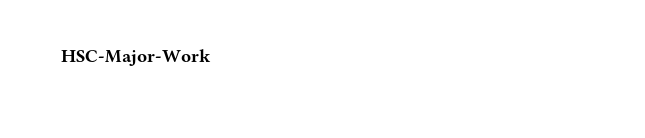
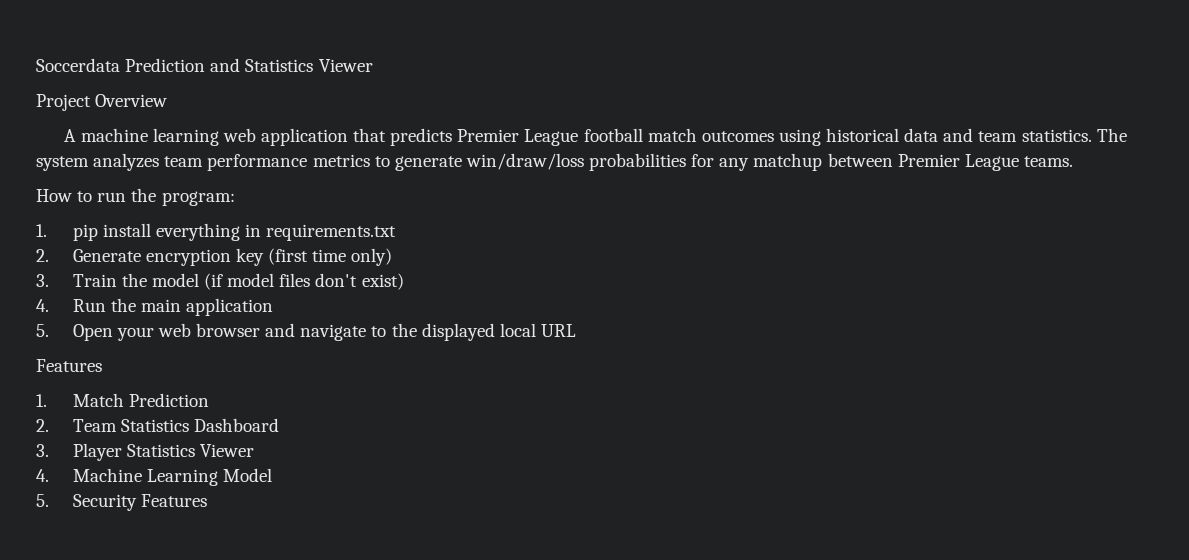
[61,49,211,66] HSC-Major-Work -> [36,58,373,72] [36,94,168,111] [64,128,1127,146] [36,153,1073,171] [36,188,235,206] [36,223,397,241] [36,248,393,266] [36,273,404,290] [36,298,274,316] [36,323,576,341] [36,359,102,372] [36,393,209,407] [36,418,279,432] [36,443,254,461] [36,468,272,486] [36,494,207,511] Soccerdata Prediction and Statistics Viewer // Project Overview // A machine learning web application that predicts Premier League football match outcomes using historical data and team statistics. The system analyzes team performance metrics to generate win/draw/loss probabilities for any matchup between Premier League teams. // How to run the program: // 1. pip install everything in requirements.txt // 2. Generate encryption key (first time only) // 3. Train the model (if model files don't exist) // 4. Run the main application // 5. Open your web browser and navigate to the displayed local URL // Features // 1. Match Prediction // 2. Team Statistics Dashboard // 3. Player Statistics Viewer // 4. Machine Learning Model // 5. Security Features

